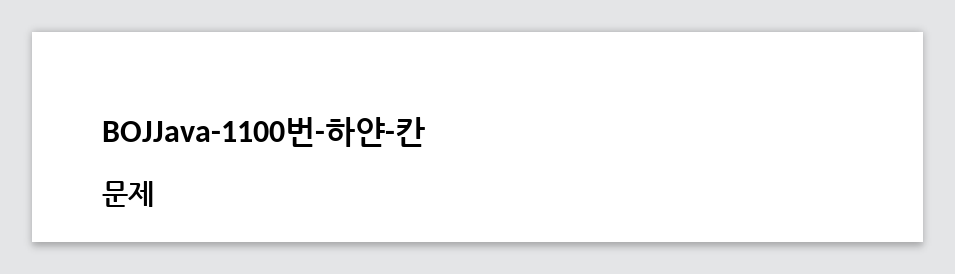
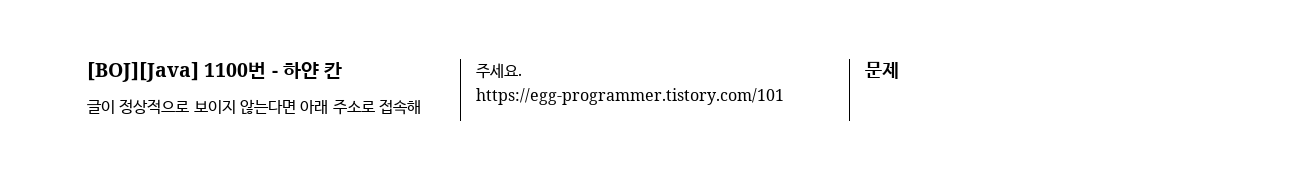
[102,117,425,147] BOJJava-1100번-하얀-칸 -> [87,62,343,82] [87,99,421,115] [476,63,522,79] [476,88,784,105] [BOJ][Java] 1100번 - 하얀 칸 // 글이 정상적으로 보이지 않는다면 아래 주소로 접속해 주세요. https://egg-programmer.tistory.com/101

